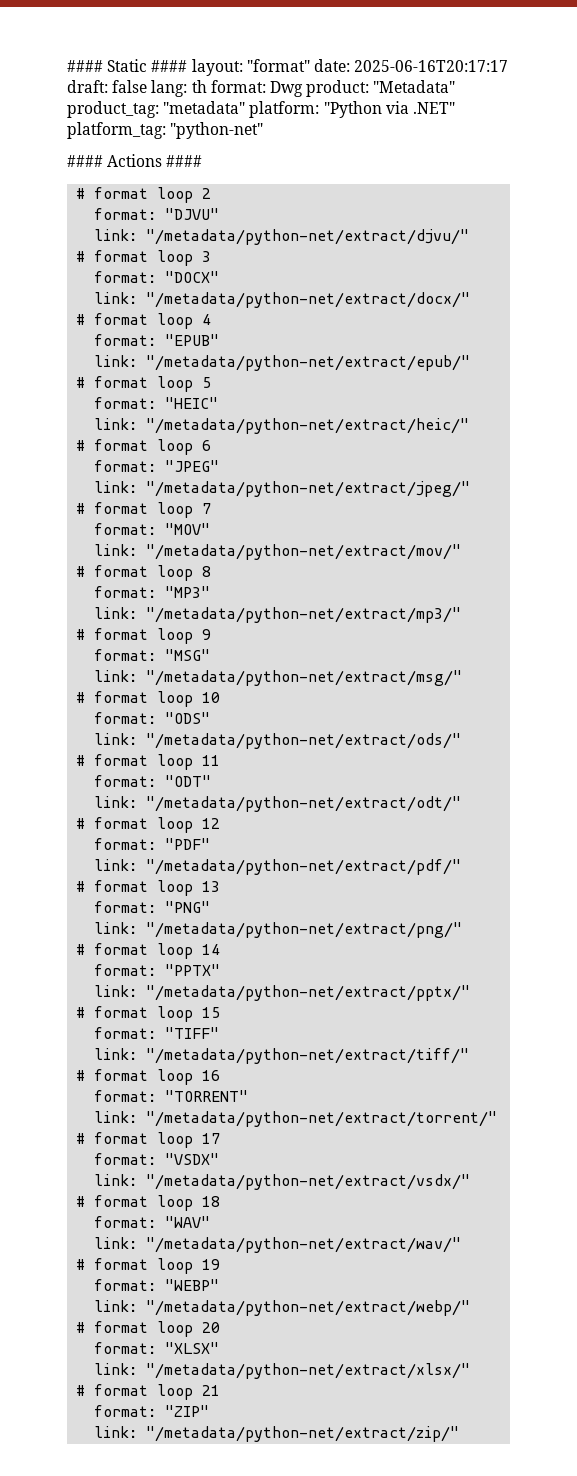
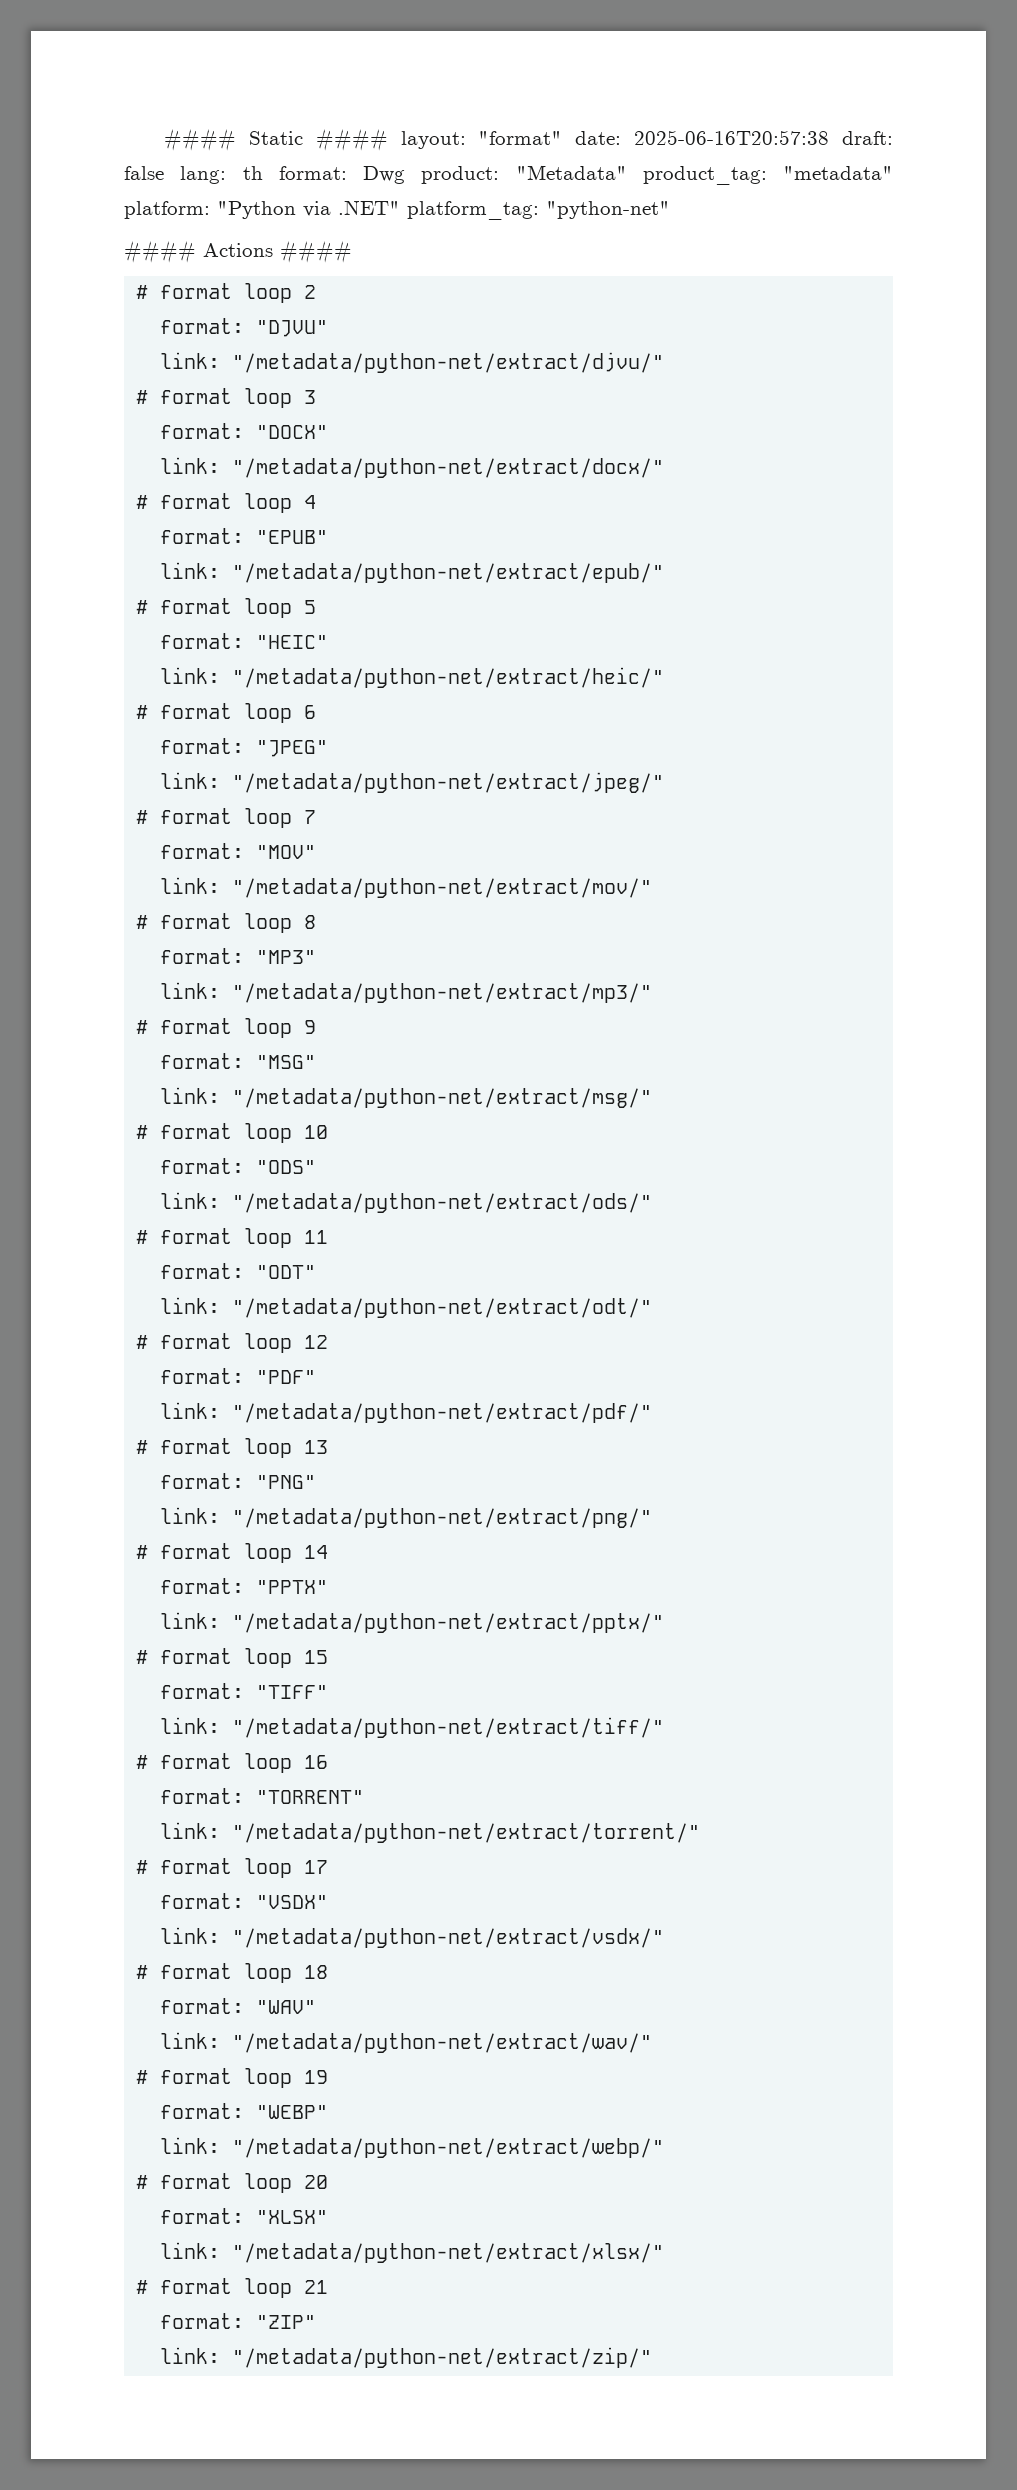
[354,60,509,72] 2025-06-16T20:17:17 -> [634,130,830,145] 2025-06-16T20:57:38

